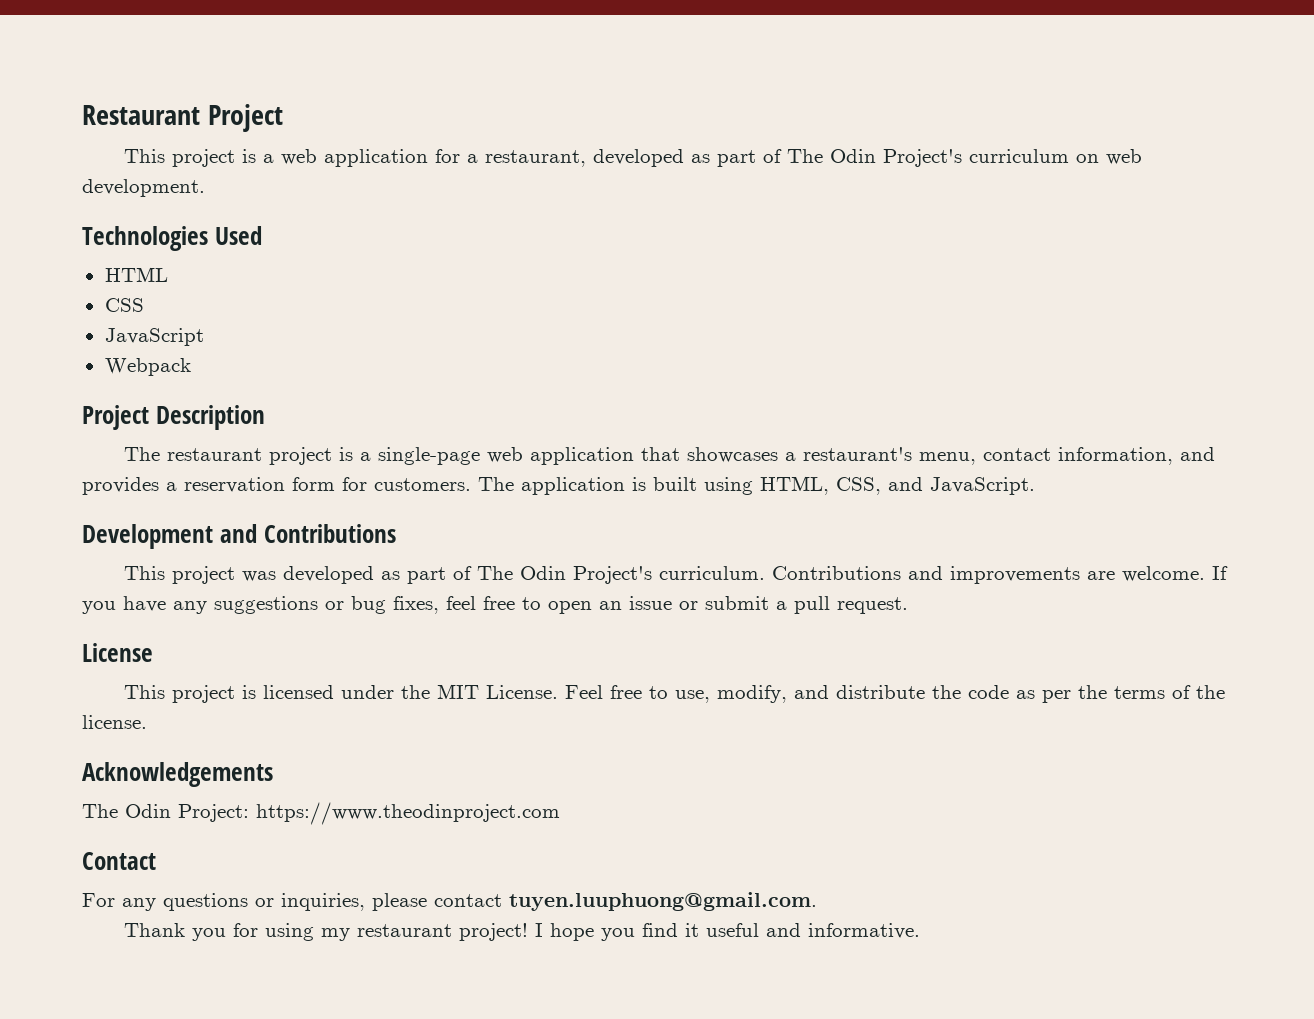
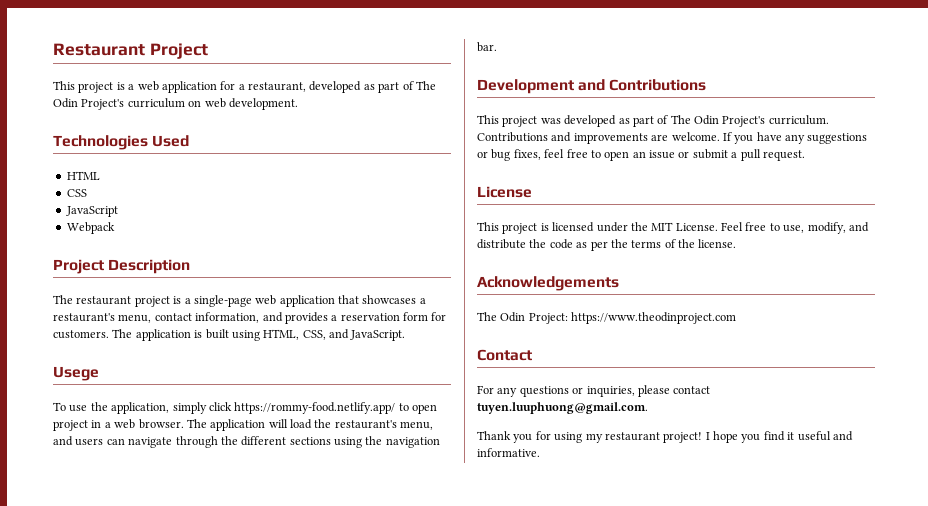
(1035, 486) none -> [53,366,99,381] [53,402,437,414] [53,419,434,431] [53,436,440,448] [477,42,497,52] // Usege // To use the application, simply click https://rommy-food.netlify.app/ to open project in a web browser. The application will load the restaurant's menu, and users can navigate through the different sections using the navigation bar.

